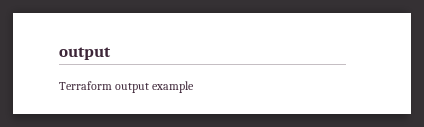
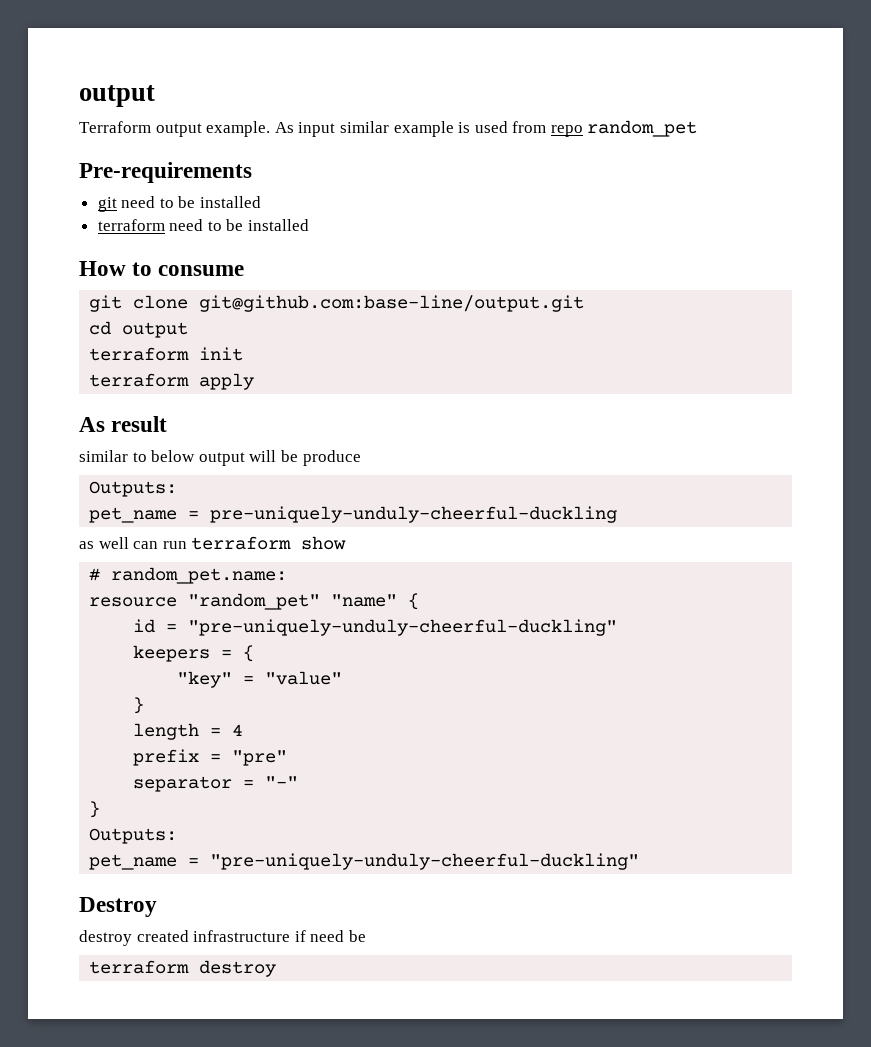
[152,81,195,93] example -> [206,120,698,137] [79,162,252,183] [97,196,262,212] [97,219,310,231] [79,261,245,276] [89,295,585,312] [89,321,189,338] [89,347,244,361] [89,373,255,390] [79,416,168,432] [79,450,361,466] [89,481,178,497] [89,506,618,523] [79,536,347,550] [89,567,288,584] [89,593,420,610] [133,619,618,636] [133,645,255,662] [177,671,343,688] [133,697,145,714] [133,723,244,740] [133,749,288,766] [133,776,299,792] [89,801,101,818] [89,828,178,844] [89,853,640,870] [79,897,157,917] [79,930,366,946] [89,960,277,977] example. As input similar example is used from repo random_pet // Pre-requirements // git need to be installed // terraform need to be installed // How to consume // git clone git@github.com:base-line/output.git // cd output // terraform init // terraform apply // As result // similar to below output will be produce // Outputs: // pet_name = pre-uniquely-unduly-cheerful-duckling // as well can run terraform show // # random_pet.name: // resource "random_pet" "name" { // id = "pre-uniquely-unduly-cheerful-duckling" // keepers = { // "key" = "value" // } // length = 4 // prefix = "pre" // separator = "-" // } // Outputs: // pet_name = "pre-uniquely-unduly-cheerful-duckling" // Destroy // destroy created infrastructure if need be // terraform destroy

